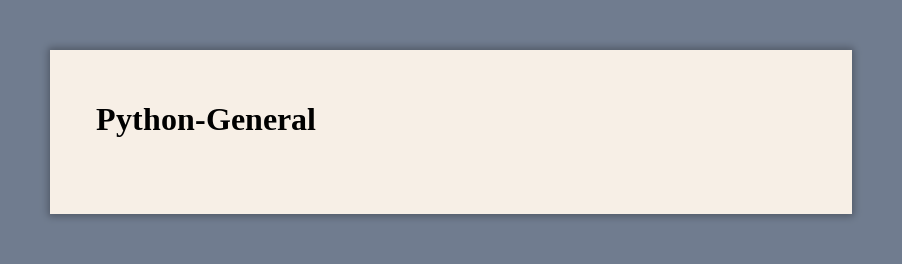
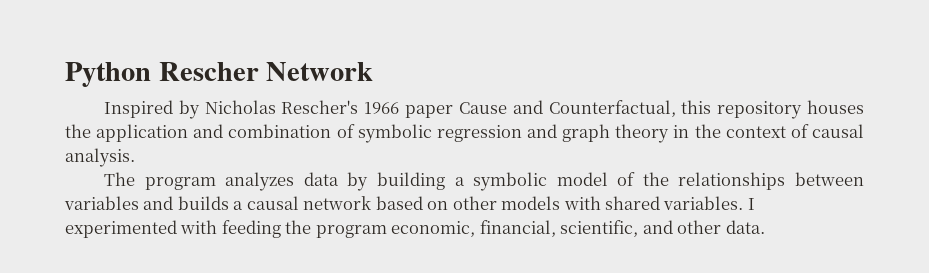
[96,108,316,137] Python-General -> [65,62,374,87] [103,100,864,119] [65,124,864,143] [65,148,135,167] [103,172,864,191] [64,196,755,210] [65,220,765,238] Python Rescher Network // Inspired by Nicholas Rescher's 1966 paper Cause and Counterfactual, this repository houses the application and combination of symbolic regression and graph theory in the context of causal analysis. // The program analyzes data by building a symbolic model of the relationships between variables and builds a causal network based on other models with shared variables. I experimented with feeding the program economic, financial, scientific, and other data.

